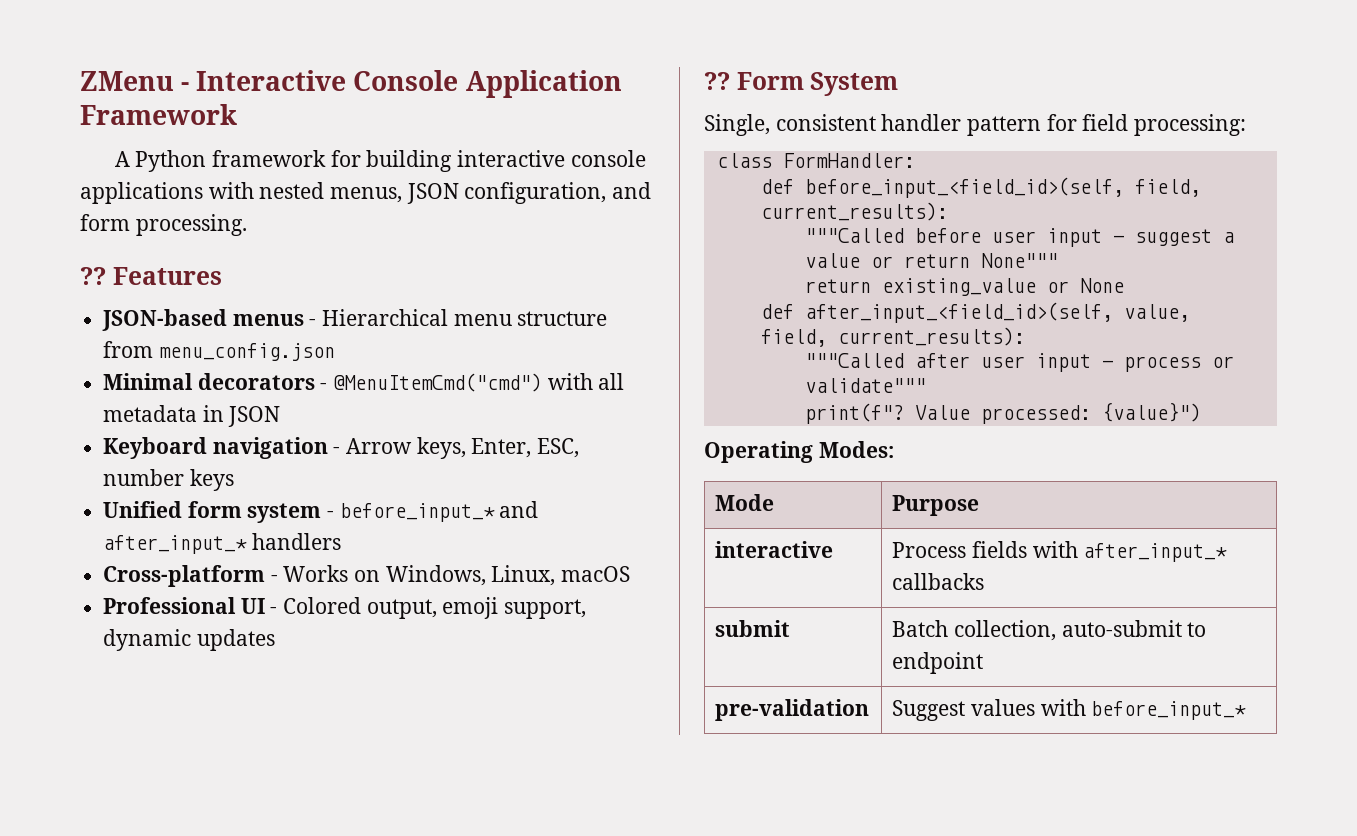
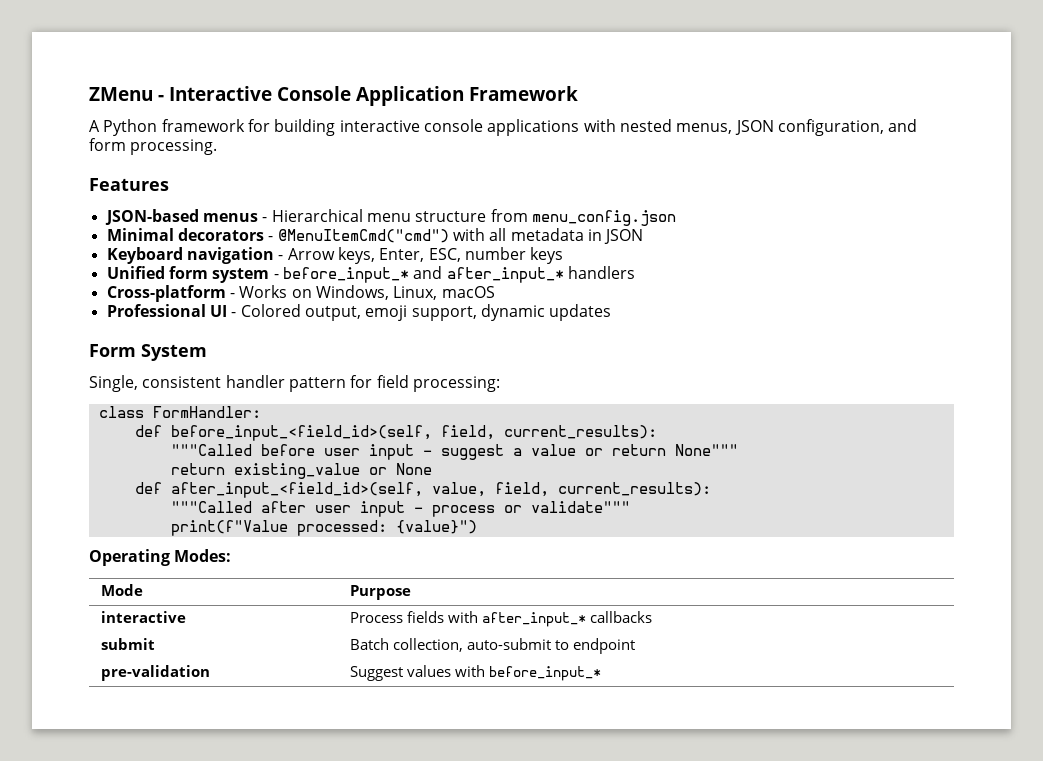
[80,267,106,285] ?? -> (218, 147) none
[704,72,730,90] ?? -> (612, 312) none
[804,403,970,424] print(f"? Value -> [170,520,288,536] print(f"Value

